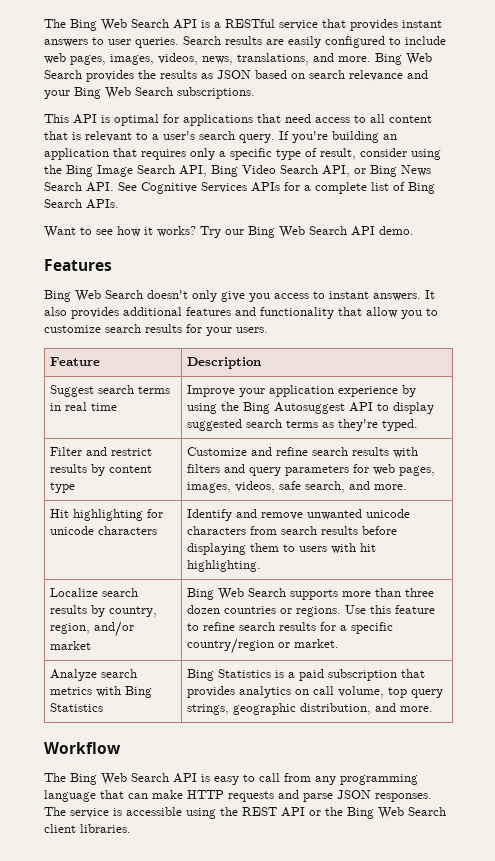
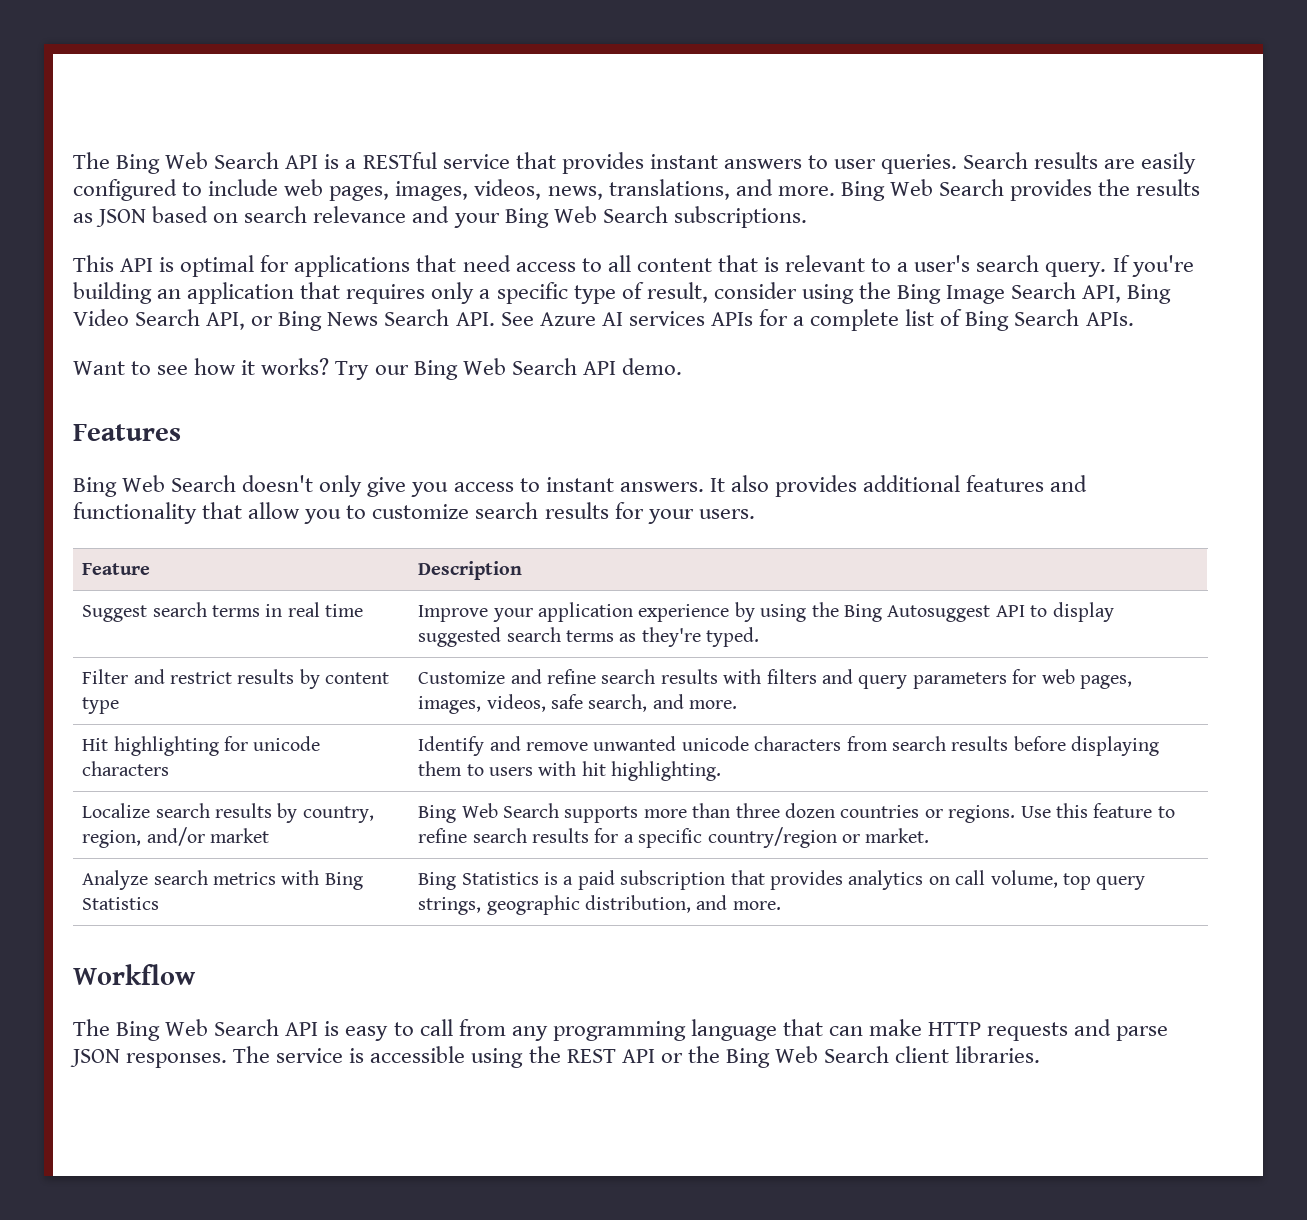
[141,182,247,194] Cognitive Services -> [539,311,705,326] Azure AI services

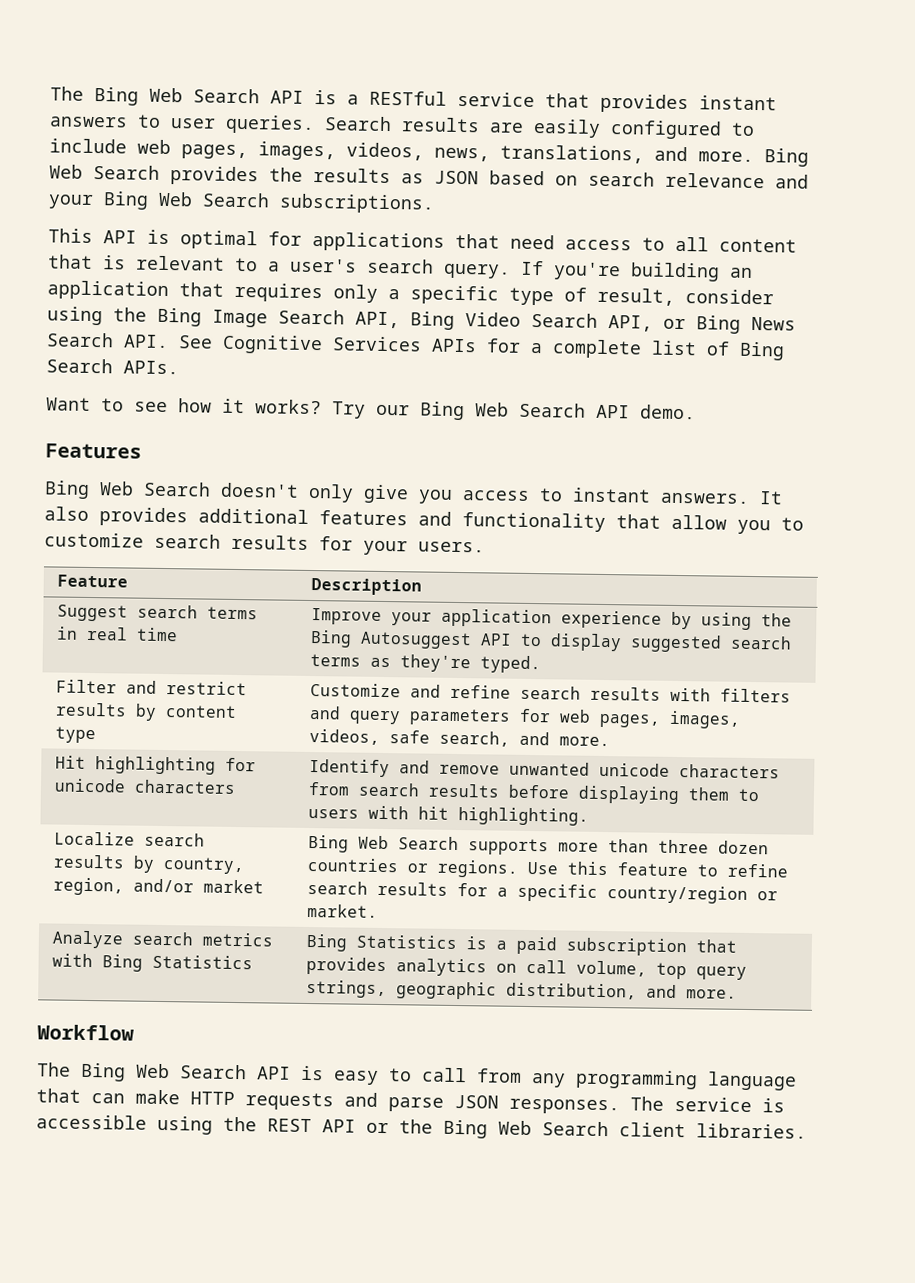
[539,311,705,326] Azure AI services -> [222,334,422,355] Cognitive Services

